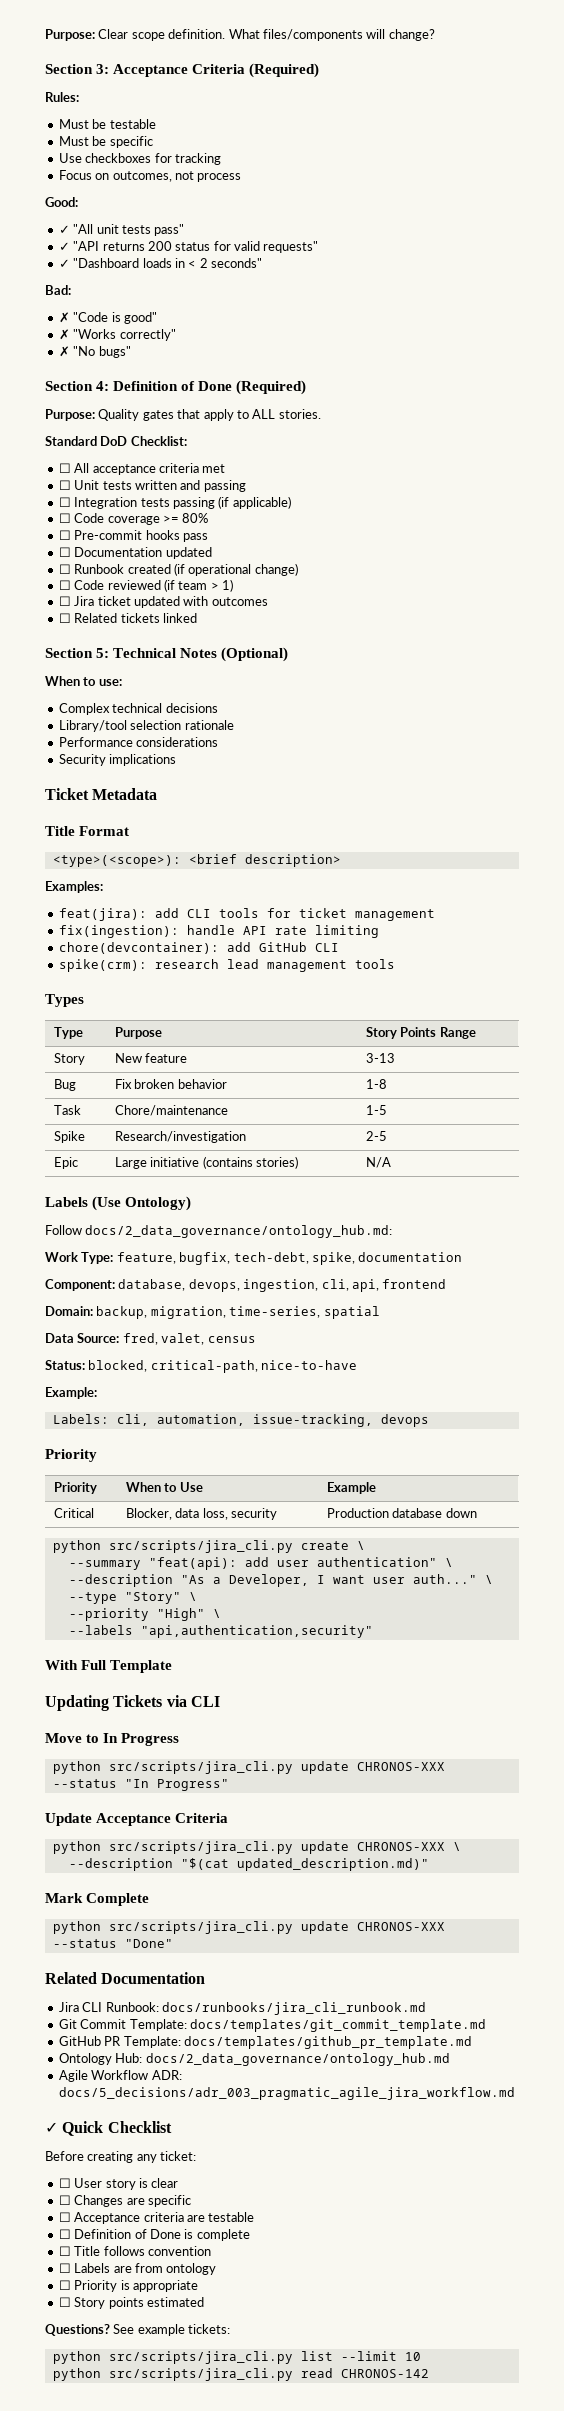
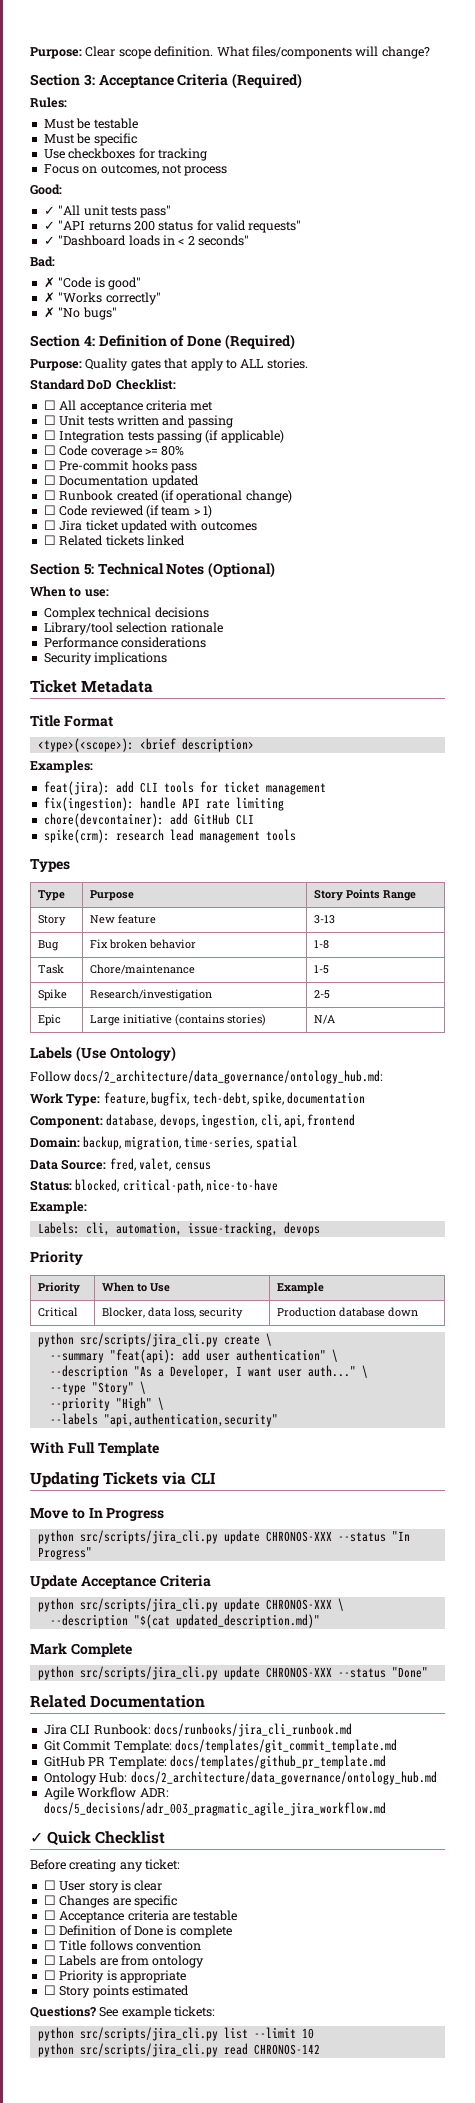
[85,1225,393,1238] docs/2_data_governance/ontology_hub.md: -> [74,1070,384,1084] docs/2_architecture/data_governance/ontology_hub.md:
[145,2053,450,2066] docs/2_data_governance/ontology_hub.md -> [130,1771,437,1785] docs/2_architecture/data_governance/ontology_hub.md

